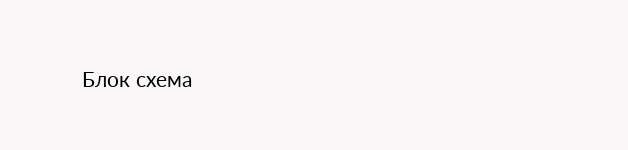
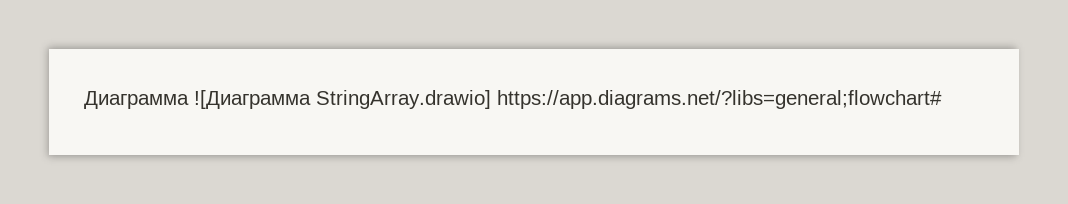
[82,72,192,87] Блок схема -> [84,90,942,109] Диаграмма ![Диаграмма StringArray.drawio] https://app.diagrams.net/?libs=general;flowchart#

